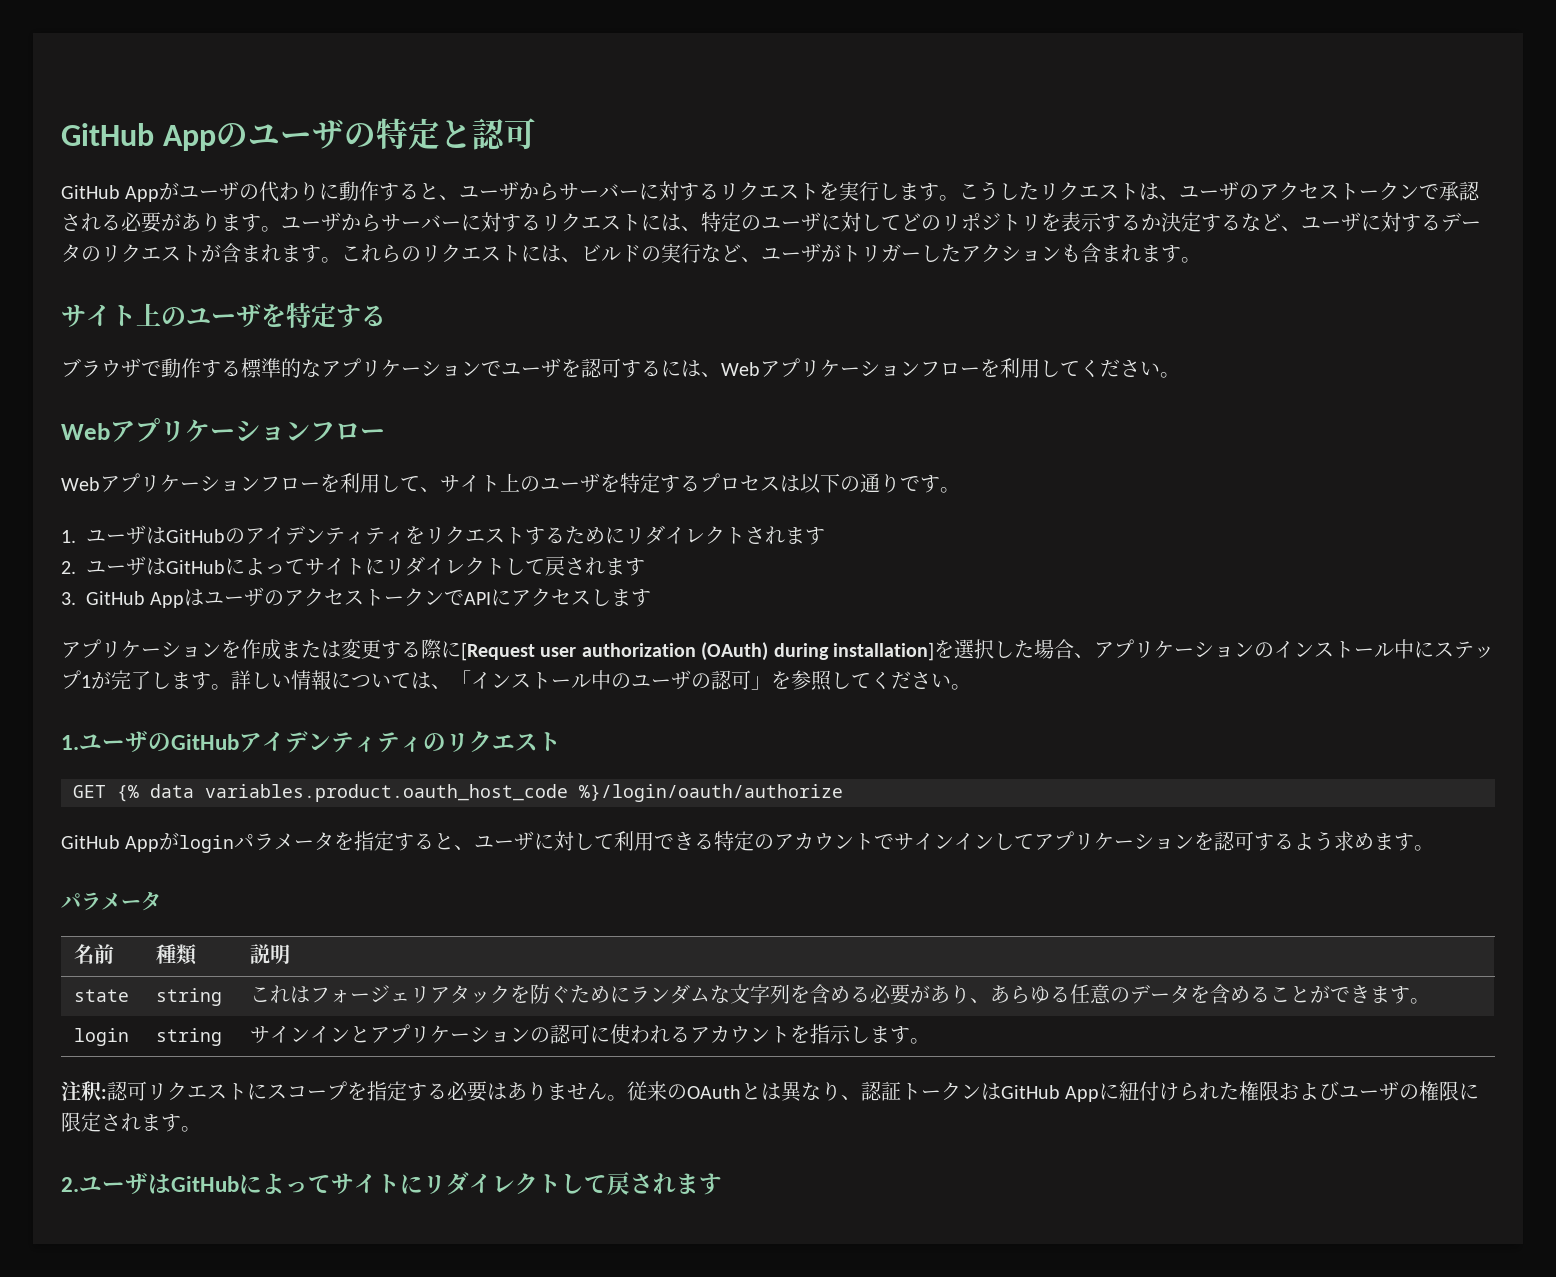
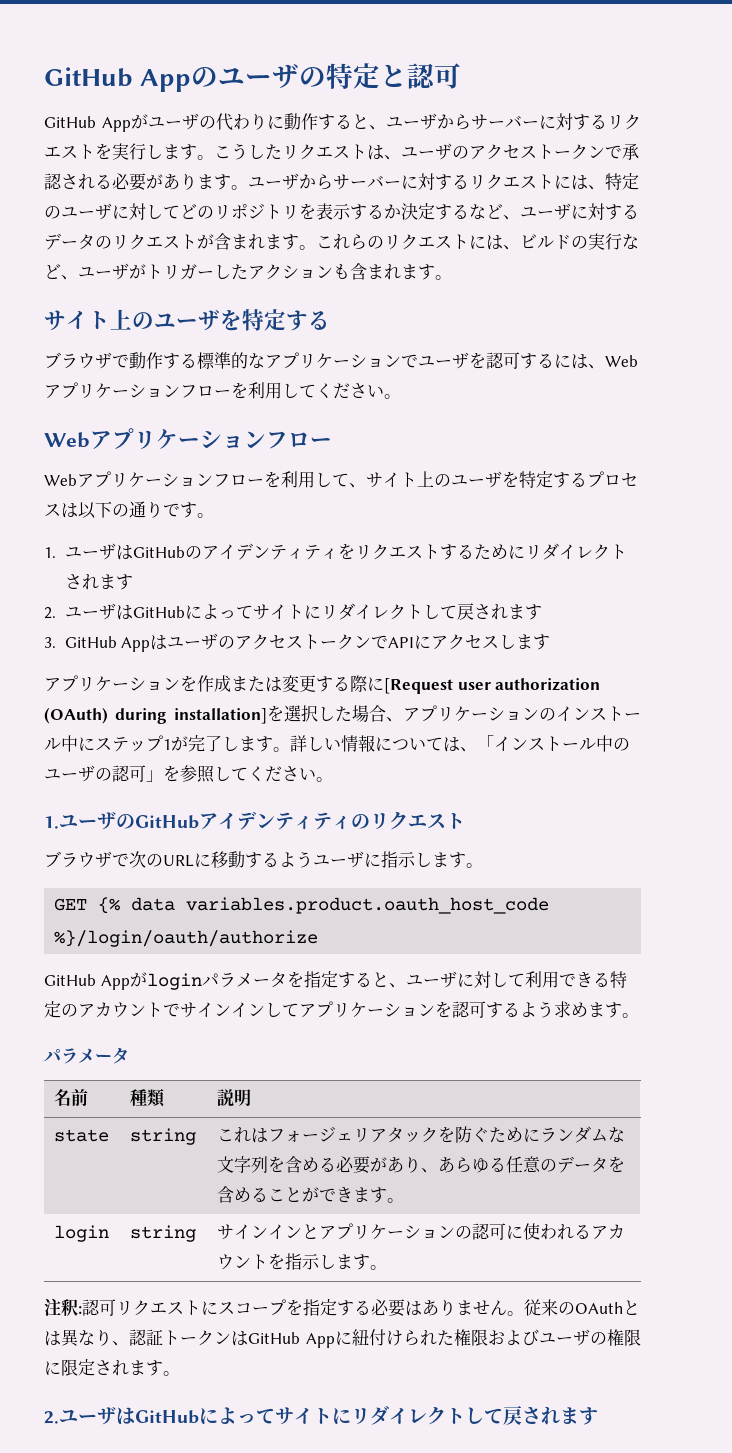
(561, 741) none -> [44,851,483,868] // ブラウザで次のURLに移動するようユーザに指示します。

